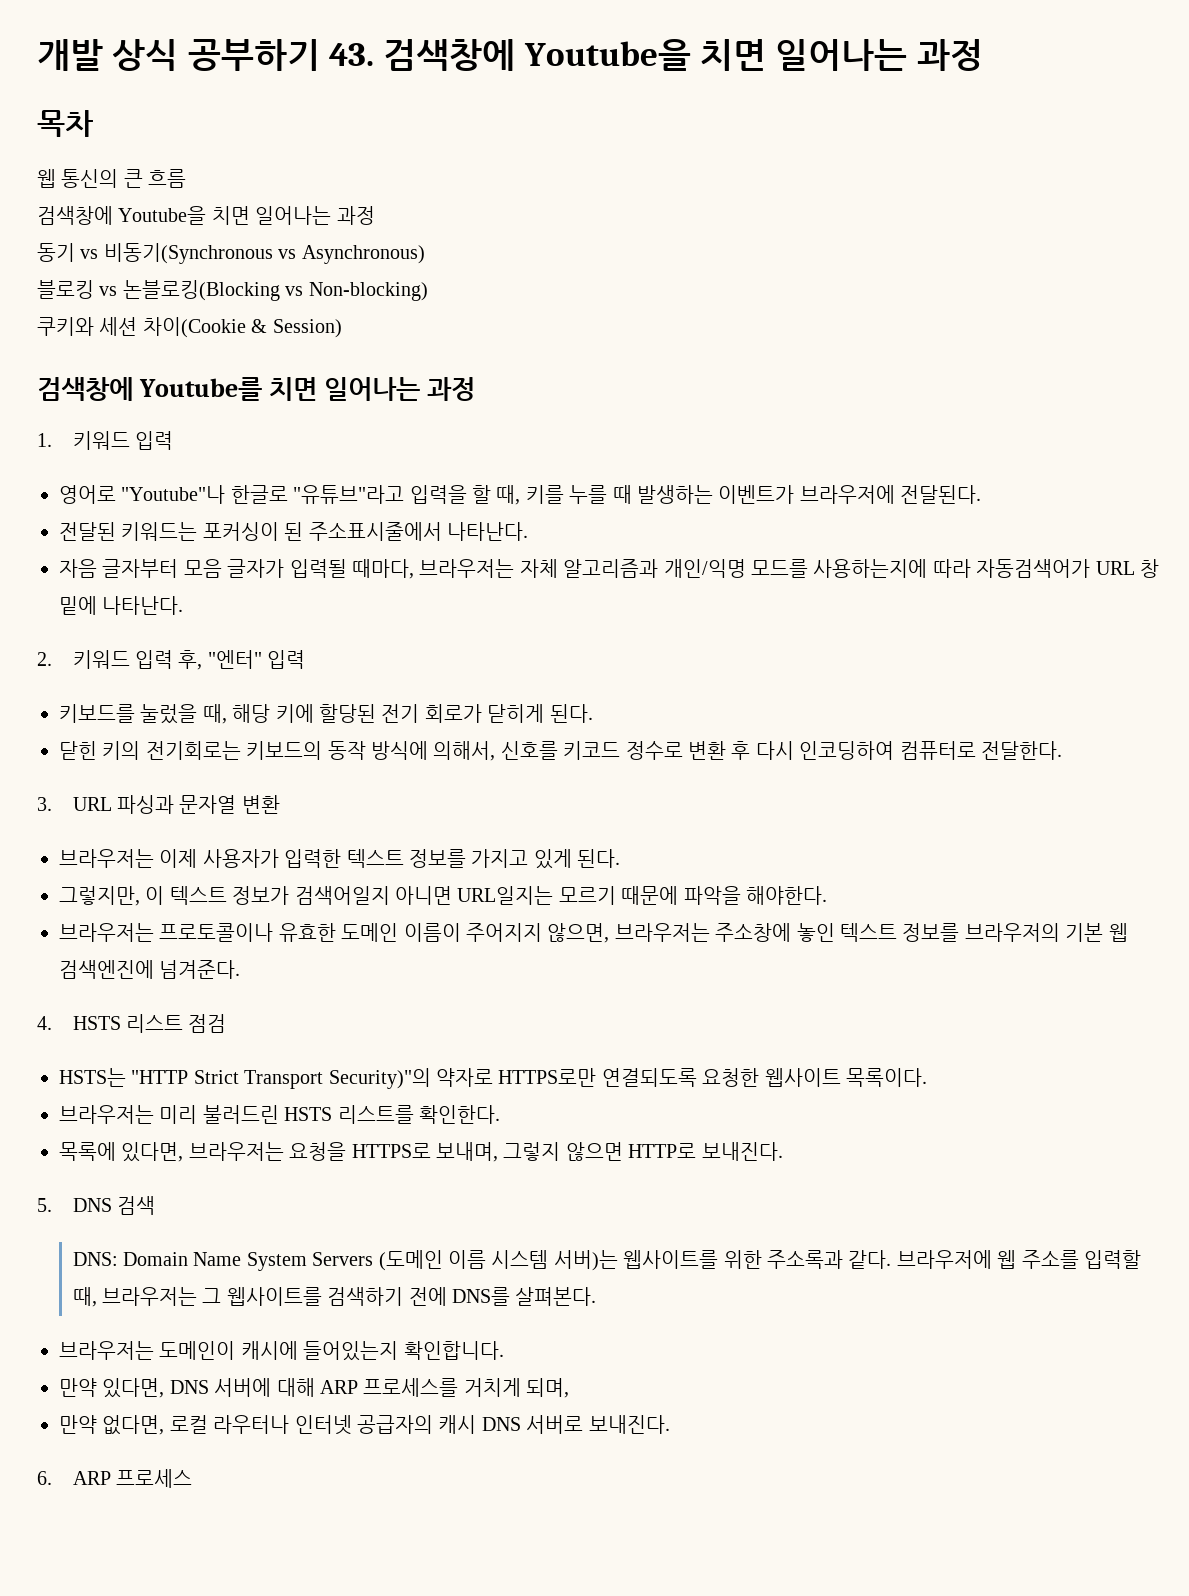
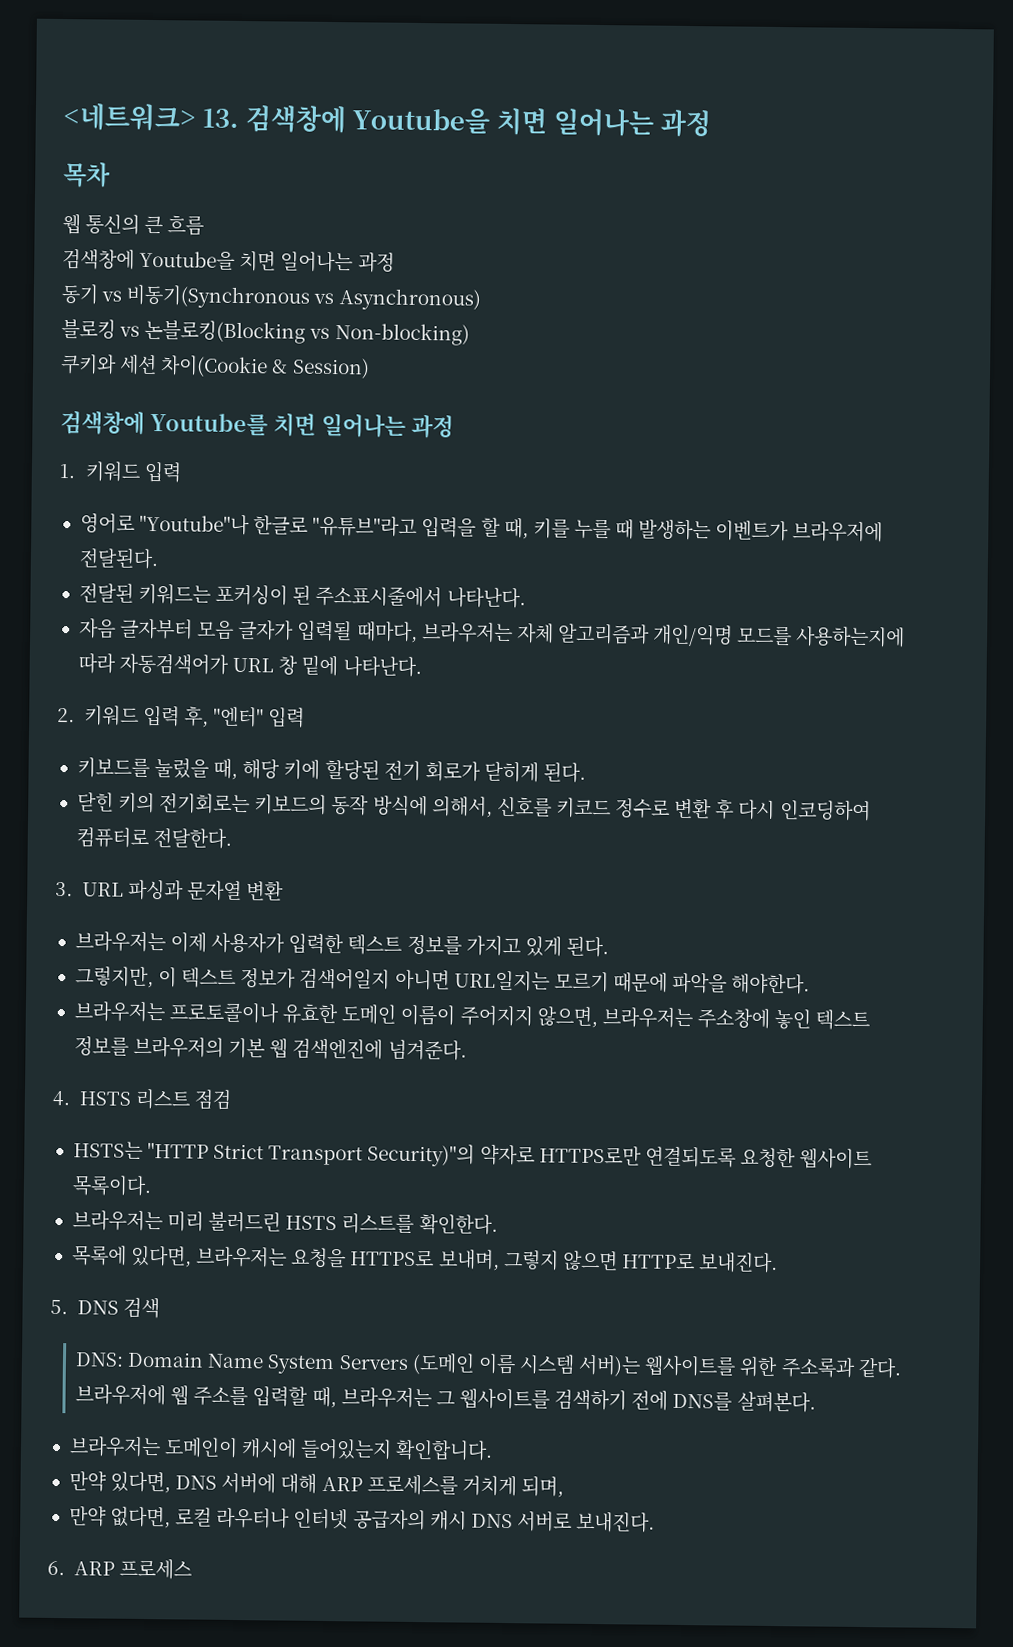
[37,39,374,71] 개발 상식 공부하기 43. -> [63,103,240,132] <네트워크> 13.

